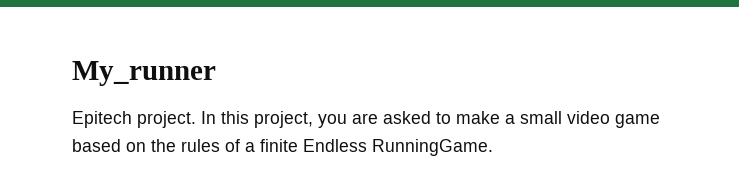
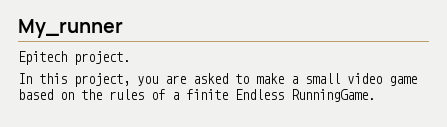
(196, 119) none -> (130, 58) //

